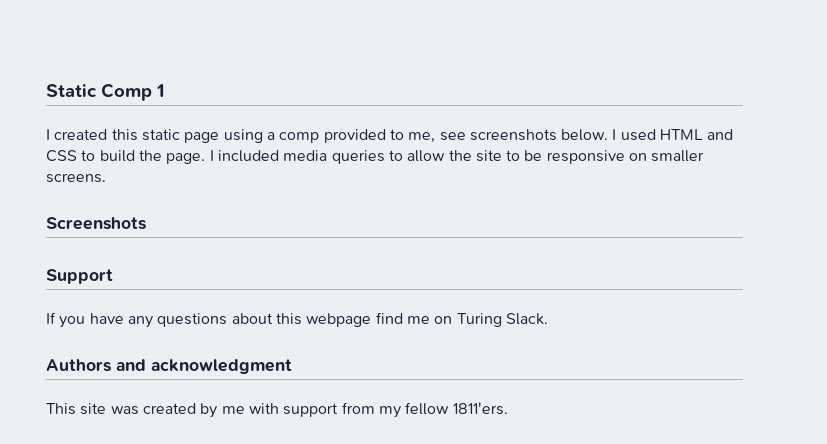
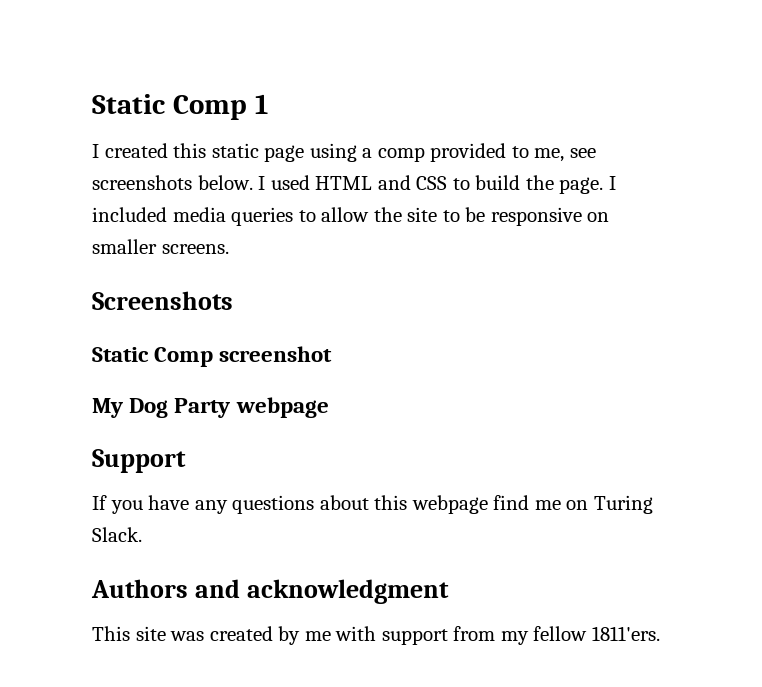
(146, 223) none -> [92,346,333,367] [92,397,329,418] // Static Comp screenshot // My Dog Party webpage

